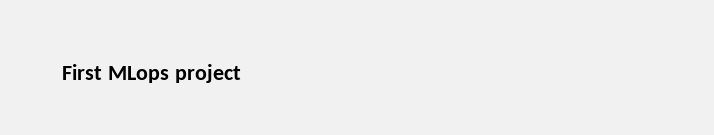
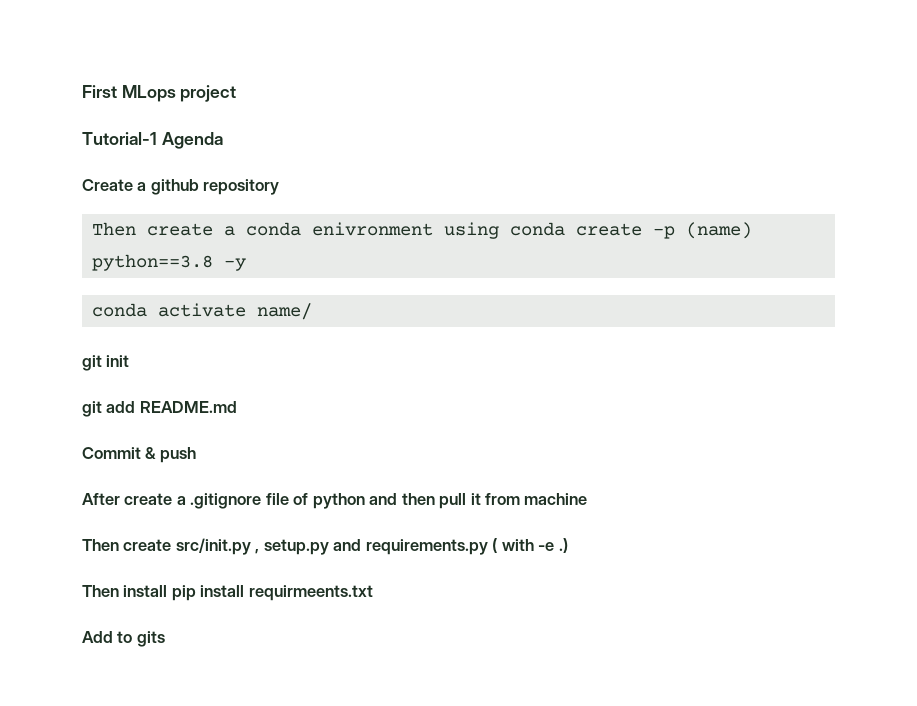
(241, 73) none -> [82,132,223,149] [82,179,280,195] [91,222,752,239] [91,254,246,271] [91,303,312,320] [82,355,130,371] [82,401,237,417] [82,447,196,463] [82,493,588,509] [82,538,568,555] [82,585,373,601] [82,631,165,647] // Tutorial-1 Agenda // Create a github repository // Then create a conda enivronment using conda create -p (name) python==3.8 -y // conda activate name/ // git init // git add README.md // Commit & push // After create a .gitignore file of python and then pull it from machine // Then create src/init.py , setup.py and requirements.py ( with -e .) // Then install pip install requirmeents.txt // Add to gits

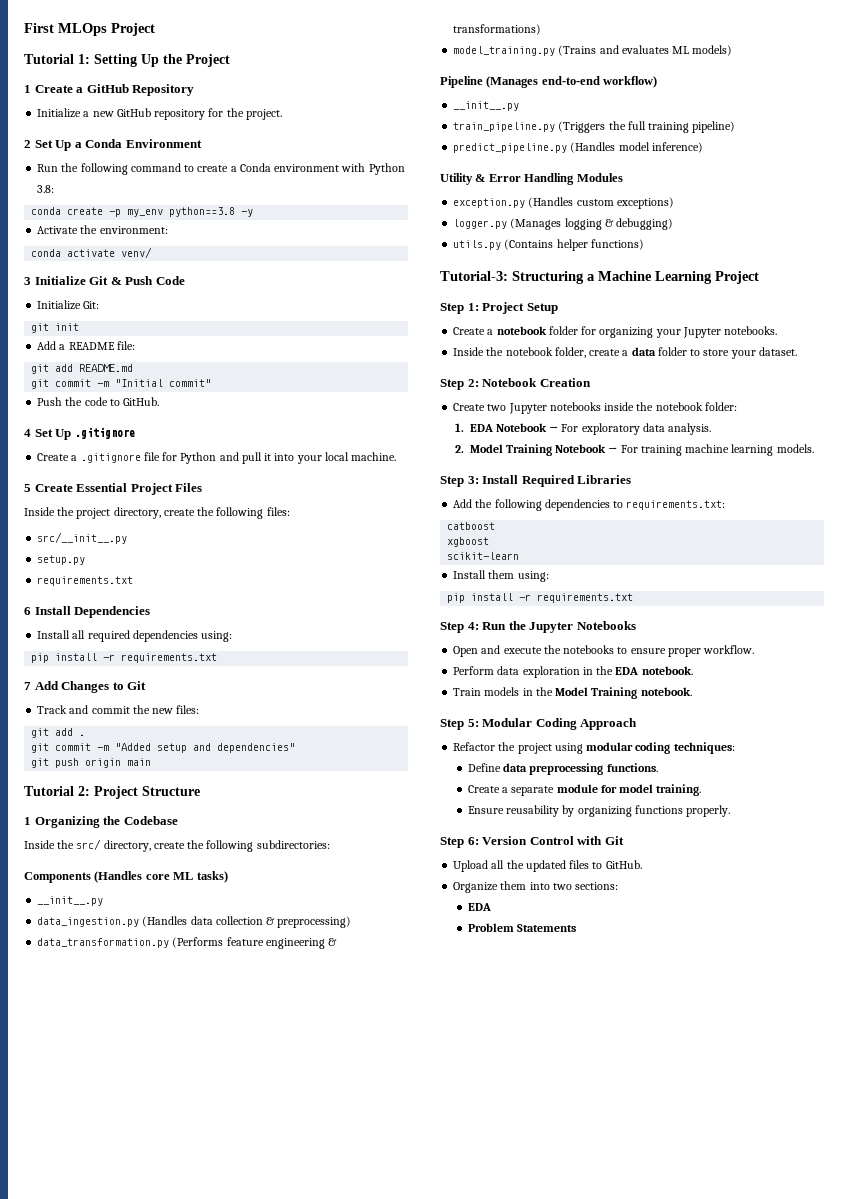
[121,85,237,102] [82,132,223,149] [82,179,280,195] [91,222,499,239] MLops project // Tutorial-1 Agenda // Create a github repository // Then create a conda enivronment using -> [58,23,155,36] [24,54,230,67] [24,84,195,96] [37,108,282,120] [24,139,202,151] [37,163,405,175] [37,185,55,193] MLOps Project // Tutorial 1: Setting Up the Project // 1 Create a GitHub Repository // Initialize a new GitHub repository for the project. // 2 Set Up a Conda Environment // Run the following command to create a Conda environment with Python 3.8: //
[685,222,752,239] (name) -> [127,209,164,217] my_env
(246, 264) none -> [37,225,168,234] // Activate the environment:
[256,303,312,320] [82,355,130,371] [82,401,237,417] [82,447,196,463] [82,493,588,509] [82,538,568,555] [82,585,373,601] [82,631,165,647] name/ // git init // git add README.md // Commit & push // After create a .gitignore file of python and then pull it from machine // Then create src/init.py , setup.py and requirements.py ( with -e .) // Then install pip install requirmeents.txt // Add to gits -> [121,247,153,258] [24,276,185,285] [37,300,100,310] [31,323,80,333] [37,341,135,350] [31,364,134,374] [31,379,212,389] [37,397,160,406] [24,427,135,440] [37,452,397,464] [24,483,203,495] [24,507,290,519] [37,532,128,544] [37,555,86,565] [37,576,134,586] [24,606,151,618] [37,630,233,642] [31,653,218,663] [24,681,147,693] [37,705,200,714] [31,728,86,738] [31,743,296,753] [31,758,152,768] [24,786,200,799] [24,816,178,828] [24,839,330,852] [24,871,228,883] [37,896,104,906] [37,916,352,928] [37,937,338,949] [453,24,542,35] [453,45,733,56] [440,76,658,88] [453,101,520,111] [453,121,736,133] [453,142,703,153] [440,173,623,185] [453,197,674,209] [453,218,674,230] [453,239,644,251] [440,271,759,284] [440,302,558,314] [453,326,778,338] [453,347,797,359] [440,378,591,390] [453,402,737,414] [454,423,712,435] [454,444,814,456] [440,475,632,487] [453,499,726,511] [447,522,496,530] [447,537,490,547] [447,552,520,560] [453,570,549,582] [447,593,634,603] [440,621,636,633] [453,645,755,657] [453,666,693,678] [453,687,692,699] [440,718,638,730] [453,742,735,754] [467,763,658,775] [467,784,702,796] [467,805,731,817] [440,836,624,848] [453,860,642,872] [453,881,619,893] [467,903,491,911] [467,923,577,932] venv/ // 3 Initialize Git & Push Code // Initialize Git: // git init // Add a README file: // git add README.md // git commit -m "Initial commit" // Push the code to GitHub. // 4 Set Up .gitignore // Create a .gitignore file for Python and pull it into your local machine. // 5 Create Essential Project Files // Inside the project directory, create the following files: // src/__init__.py // setup.py // requirements.txt // 6 Install Dependencies // Install all required dependencies using: // pip install -r requirements.txt // 7 Add Changes to Git // Track and commit the new files: // git add . // git commit -m "Added setup and dependencies" // git push origin main // Tutorial 2: Project Structure // 1 Organizing the Codebase // Inside the src/ directory, create the following subdirectories: // Components (Handles core ML tasks) // __init__.py // data_ingestion.py (Handles data collection & preprocessing) // data_transformation.py (Performs feature engineering & transformations) // model_training.py (Trains and evaluates ML models) // Pipeline (Manages end-to-end workflow) // __init__.py // train_pipeline.py (Triggers the full training pipeline) // predict_pipeline.py (Handles model inference) // Utility & Error Handling Modules // exception.py (Handles custom exceptions) // logger.py (Manages logging & debugging) // utils.py (Contains helper functions) // Tutorial-3: Structuring a Machine Learning Project // Step 1: Project Setup // Create a notebook folder for organizing your Jupyter notebooks. // Inside the notebook folder, create a data folder to store your dataset. // Step 2: Notebook Creation // Create two Jupyter notebooks inside the notebook folder: // 1. EDA Notebook → For exploratory data analysis. // 2. Model Training Notebook → For training machine learning models. // Step 3: Install Required Libraries // Add the following dependencies to requirements.txt: // catboost // xgboost // scikit-learn // Install them using: // pip install -r requirements.txt // Step 4: Run the Jupyter Notebooks // Open and execute the notebooks to ensure proper workflow. // Perform data exploration in the EDA notebook. // Train models in the Model Training notebook. // Step 5: Modular Coding Approach // Refactor the project using modular coding techniques: // Define data preprocessing functions. // Create a separate module for model training. // Ensure reusability by organizing functions properly. // Step 6: Version Control with Git // Upload all the updated files to GitHub. // Organize them into two sections: // EDA // Problem Statements

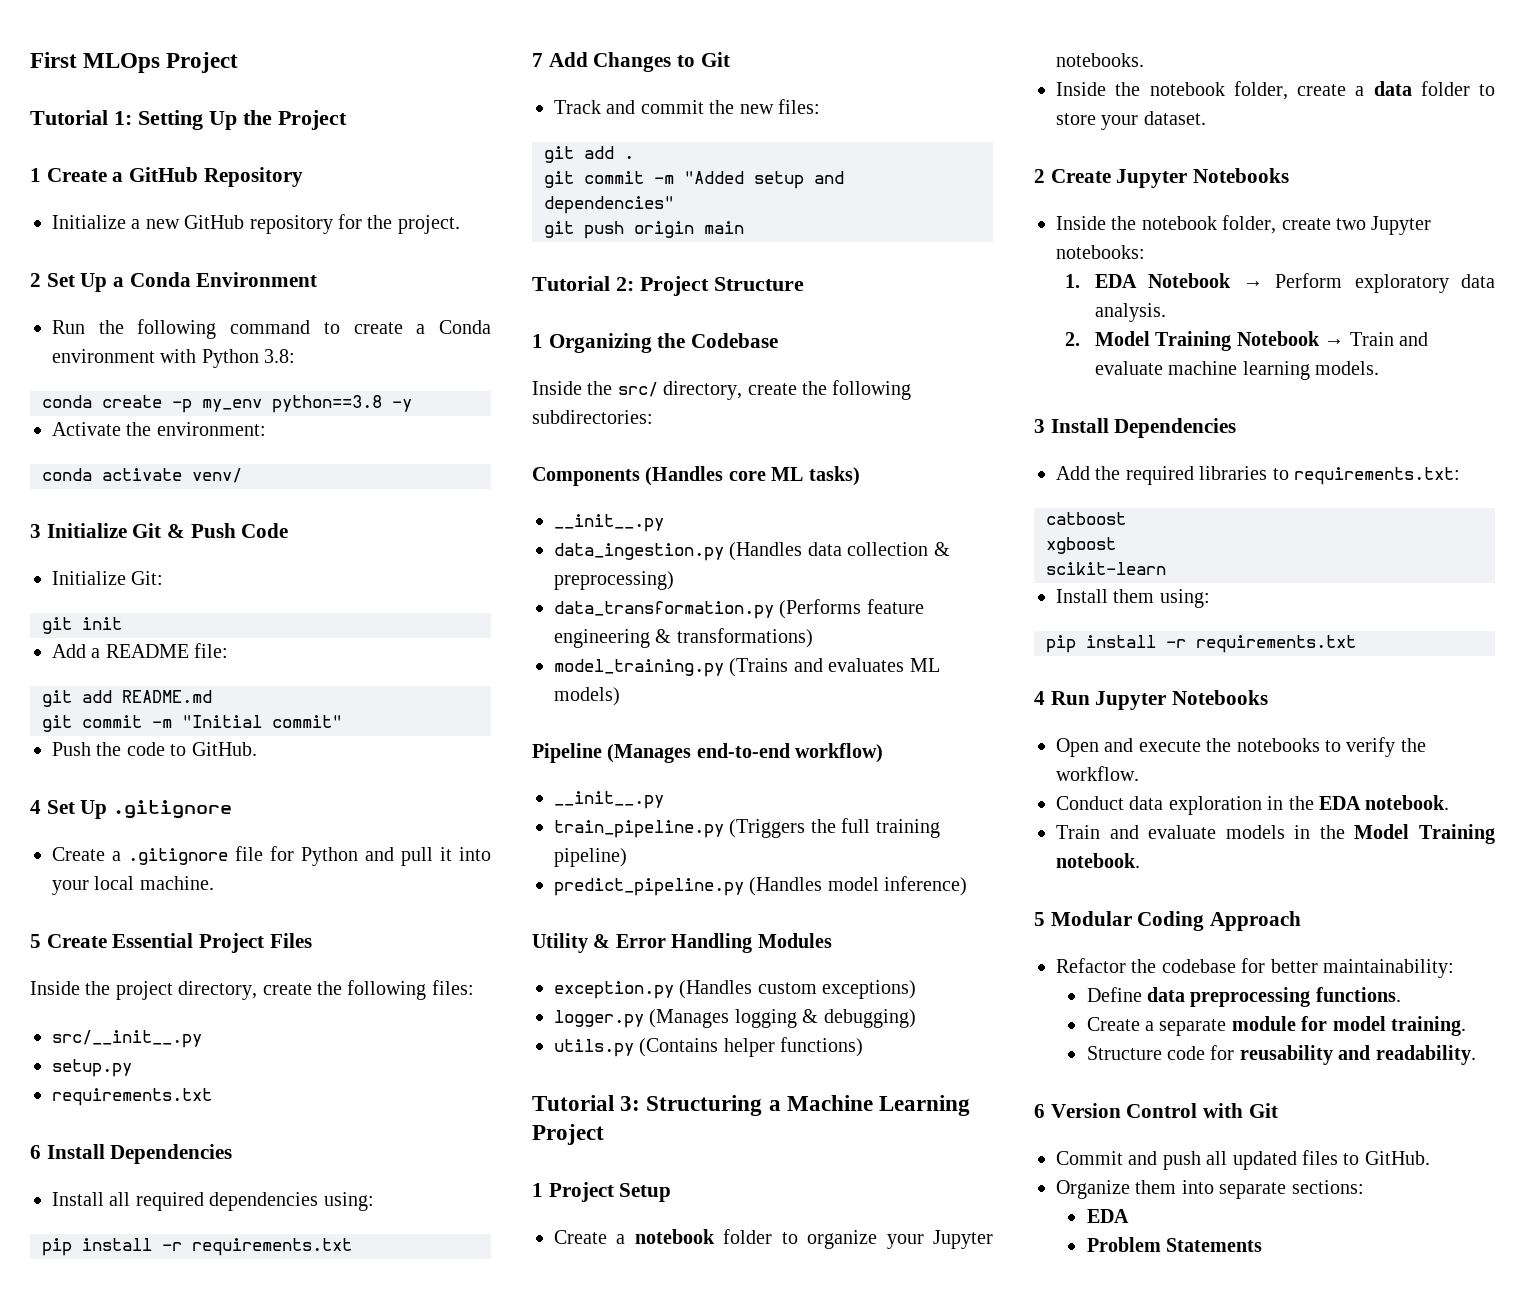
[440,271,508,281] Tutorial-3: -> [532,1095,641,1111] Tutorial 3:
[440,303,479,314] Step 1: -> [532,1183,543,1197] 1
[581,326,654,338] for organizing -> [781,1230,878,1249] to organize
[440,378,591,390] [453,402,737,414] Step 2: Notebook Creation // Create two Jupyter notebooks inside the notebook folder: -> [1034,168,1290,188] [1056,215,1432,235] [1056,245,1145,259] 2 Create Jupyter Notebooks // Inside the notebook folder, create two Jupyter notebooks:
[561,424,579,432] For -> [1275,273,1343,288] Perform
[620,445,682,456] For training -> [1349,332,1428,346] [1094,361,1163,375] Train and evaluate
[440,475,632,487] Step 3: Install Required Libraries -> [1034,418,1237,438] 3 Install Dependencies
[494,499,610,511] following dependencies -> [1125,466,1268,485] required libraries
[440,621,526,633] Step 4: Run the -> [1034,691,1090,705] 4 Run
[630,648,701,657] ensure proper -> [1346,737,1426,757] verify the
[453,666,495,675] Perform -> [1056,796,1124,810] Conduct
(482, 692) none -> [1109,825,1217,839] and evaluate
[440,719,479,730] Step 5: -> [1034,912,1045,926] 5
[517,742,735,754] project using modular coding techniques: -> [1161,958,1454,978] codebase for better maintainability:
[467,805,731,817] [440,837,479,848] Ensure reusability by organizing functions properly. // Step 6: -> [1086,1045,1476,1065] [1034,1104,1045,1118] Structure code for reusability and readability. // 6
[453,860,524,872] Upload all the -> [1056,1151,1228,1170] Commit and push all
[552,883,572,890] two -> [1219,1182,1287,1199] separate

